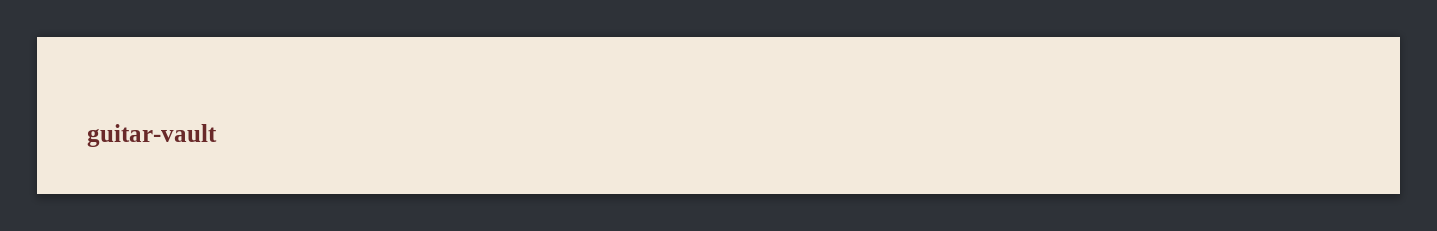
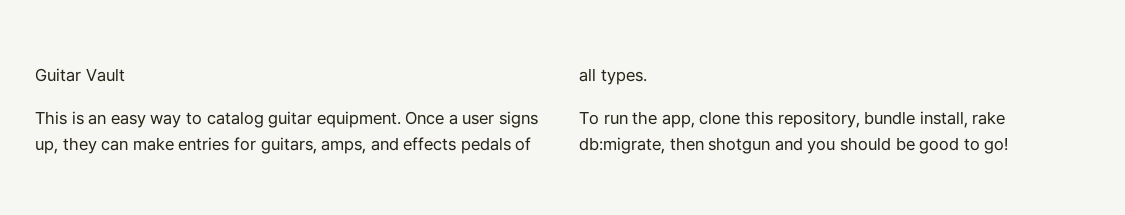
[87,124,217,147] guitar-vault -> [35,68,125,82] [35,111,539,128] [35,137,532,154] [579,68,647,85] [579,111,1006,128] [579,137,1009,154] Guitar Vault // This is an easy way to catalog guitar equipment. Once a user signs up, they can make entries for guitars, amps, and effects pedals of all types. // To run the app, clone this repository, bundle install, rake db:migrate, then shotgun and you should be good to go!

